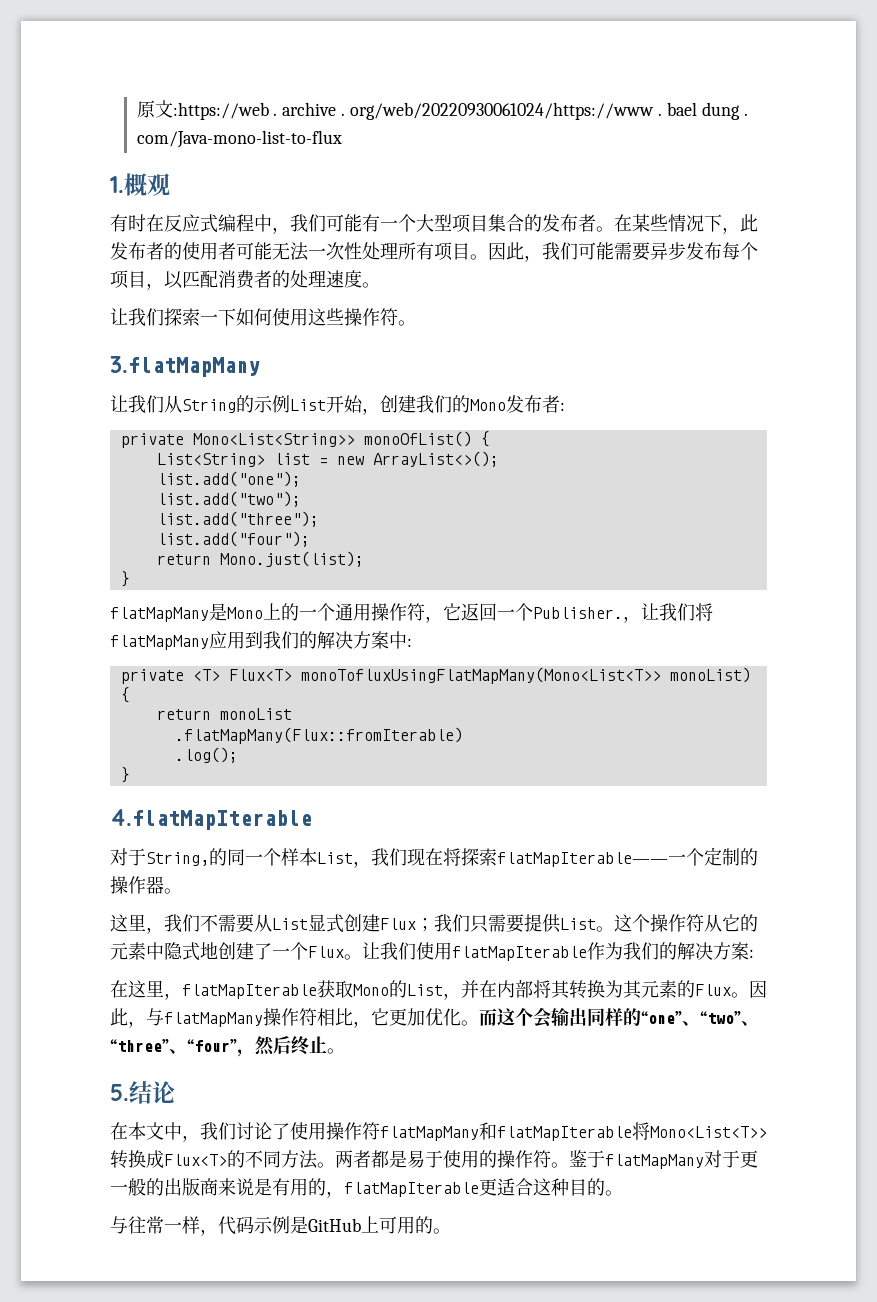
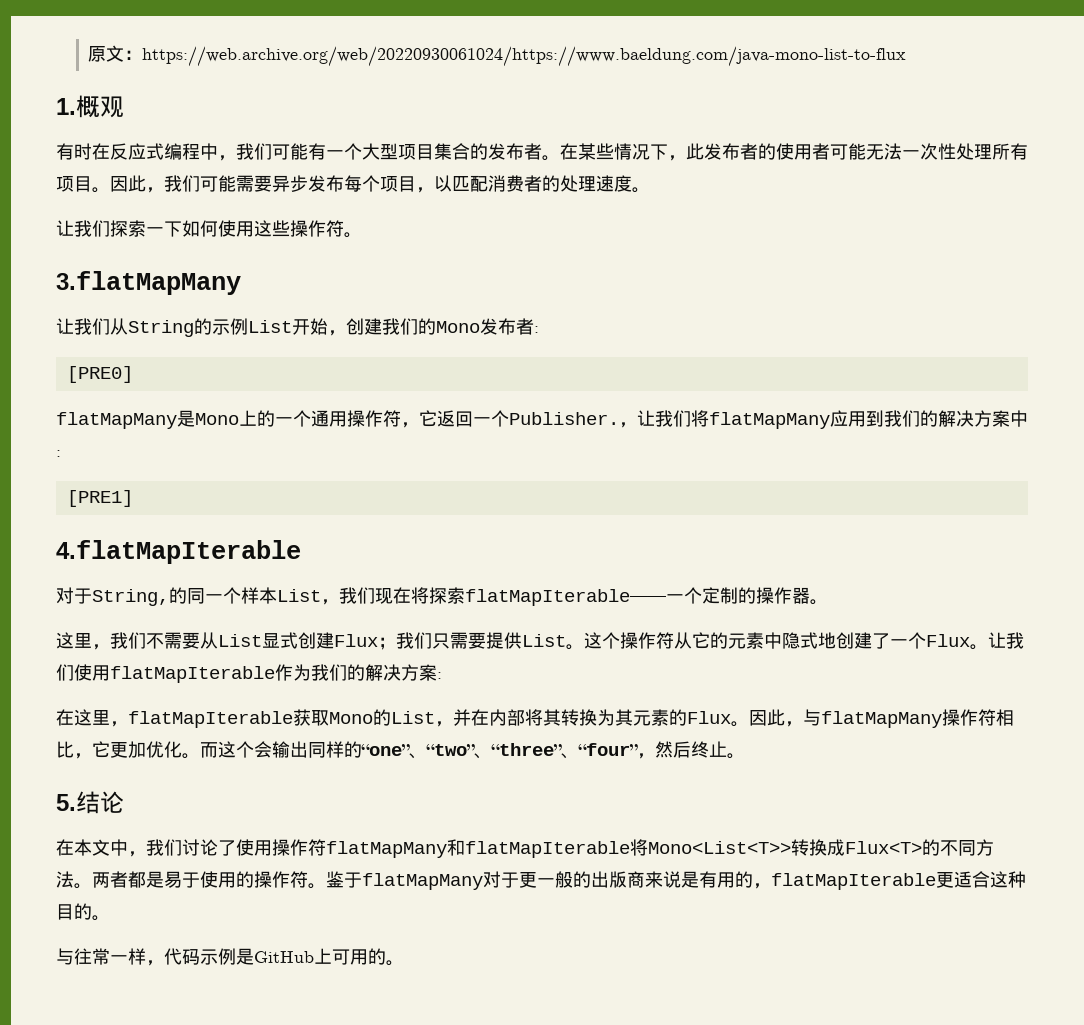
[172,102,748,120] [136,130,342,148] :https://web . archive . org/web/20220930061024/https://www . bael dung . com/Java-mono-list-to-flux -> [124,46,907,67] ：https://web.archive.org/web/20220930061024/https://www.baeldung.com/java-mono-list-to-flux
[120,431,490,448] [156,451,499,467] [156,471,301,487] [156,491,301,507] [156,511,319,527] [156,531,310,547] [156,551,364,567] [120,571,130,587] private Mono<List<String>> monoOfList() { // List<String> list = new ArrayList<>(); // list.add("one"); // list.add("two"); // list.add("three"); // list.add("four"); // return Mono.just(list); // } -> [66,366,133,383] [PRE0]
[120,667,751,684] [120,687,130,703] [156,708,292,720] [174,727,463,744] [174,747,238,763] [120,767,130,783] private <T> Flux<T> monoTofluxUsingFlatMapMany(Mono<List<T>> monoList) { // return monoList // .flatMapMany(Flux::fromIterable) // .log(); // } -> [66,490,133,507] [PRE1]

